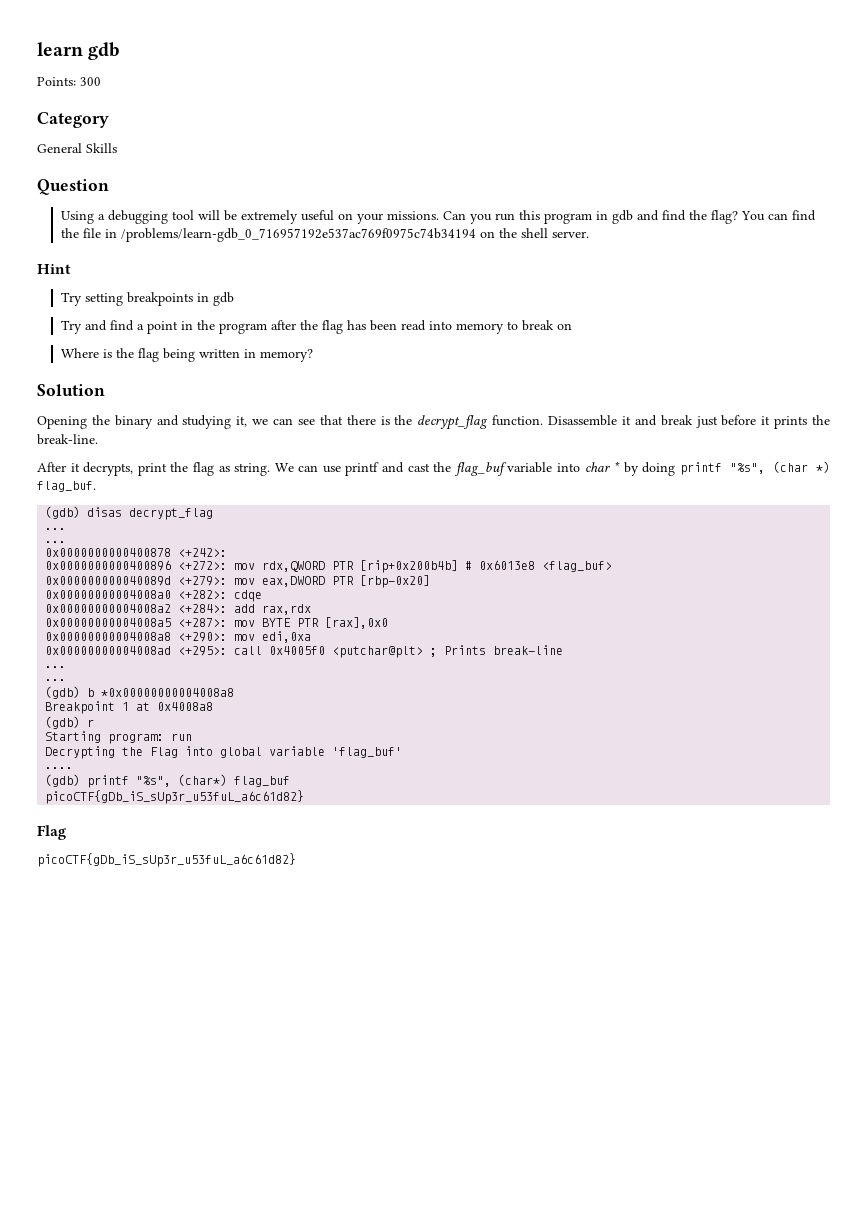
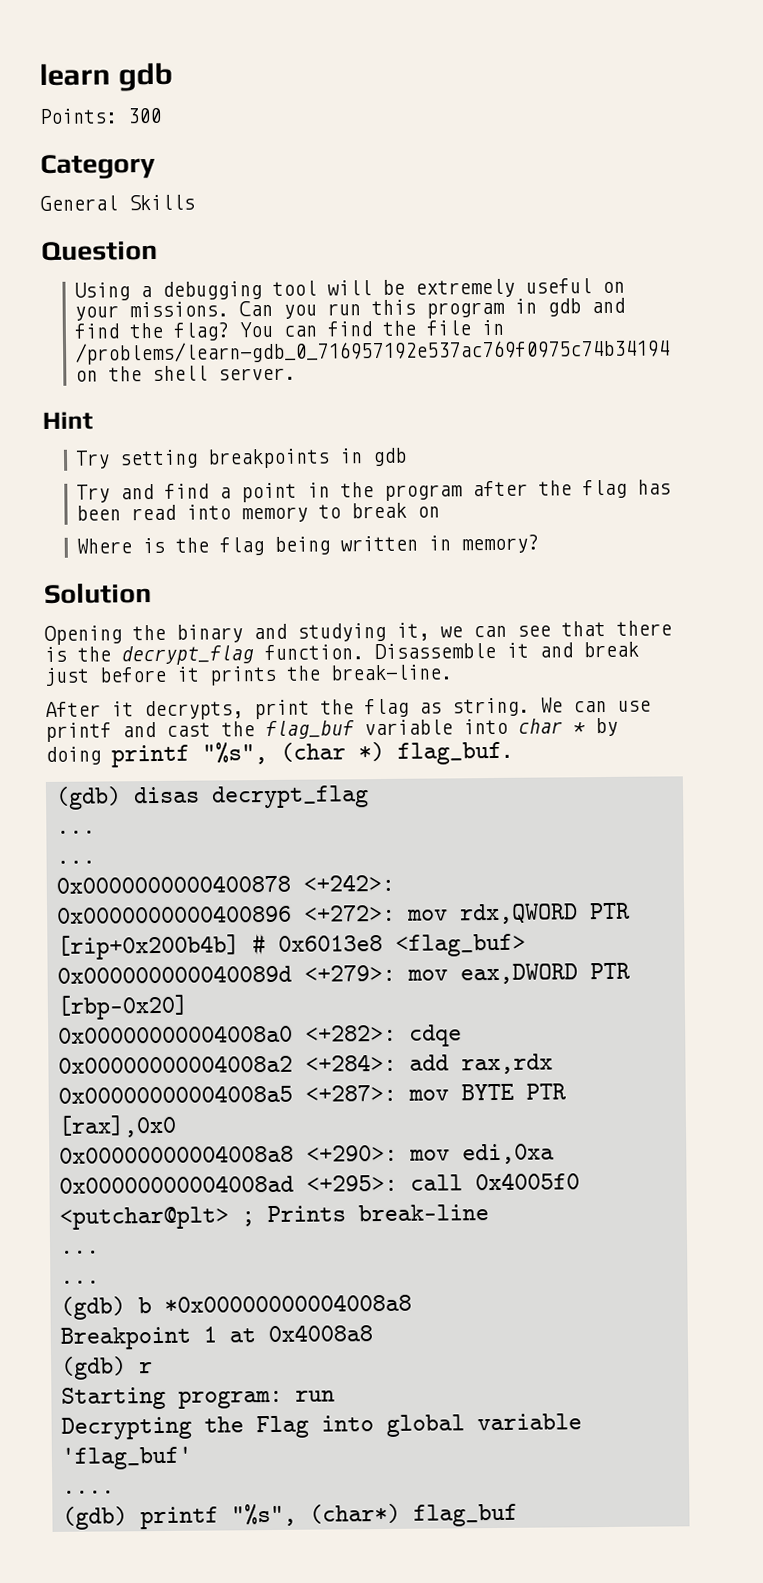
[45,790,305,804] [37,825,66,840] [37,853,296,867] // picoCTF{gDb_iS_sUp3r_u53fuL_a6c61d82} // Flag // picoCTF{gDb_iS_sUp3r_u53fuL_a6c61d82} -> (518, 1515) none

